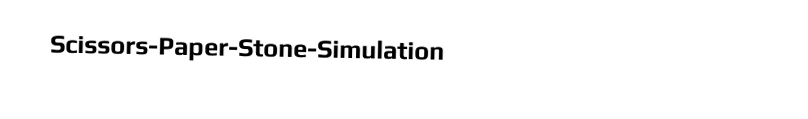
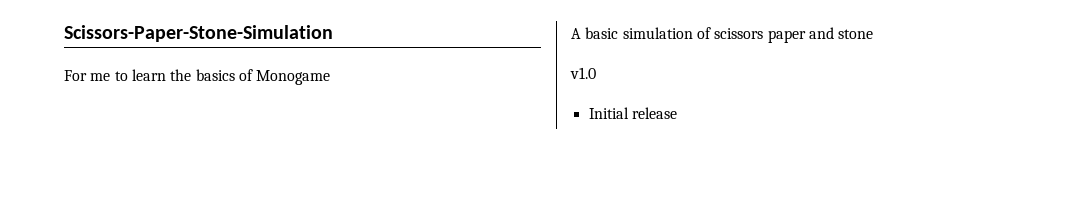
(445, 50) none -> [64,69,331,85] [571,27,874,43] [570,67,596,79] [588,107,677,119] // For me to learn the basics of Monogame // A basic simulation of scissors paper and stone // v1.0 // Initial release

